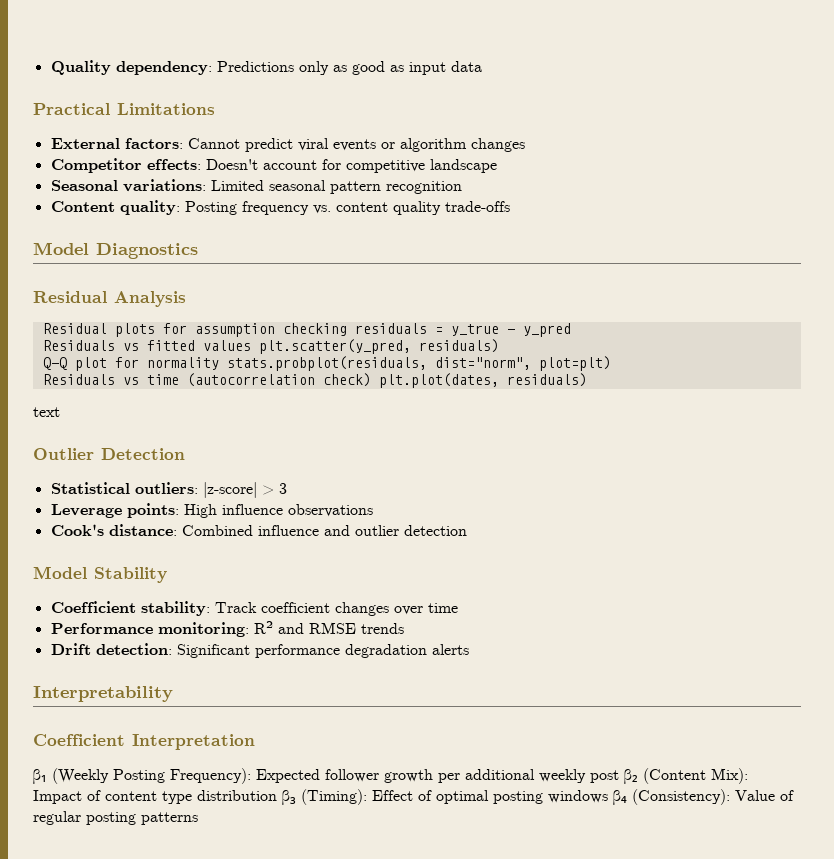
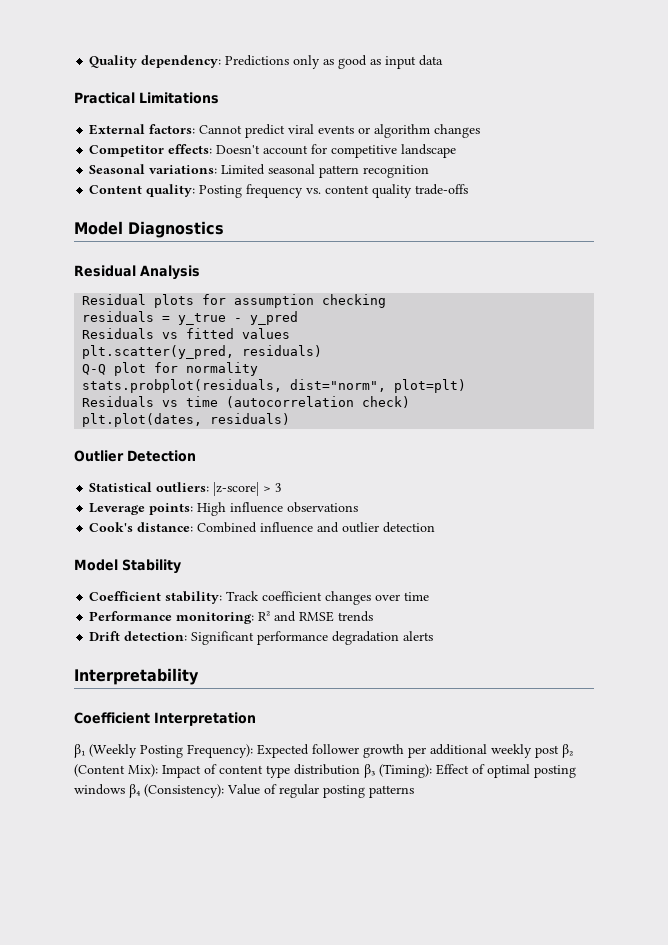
(347, 329) none -> (387, 301) //
(251, 345) none -> (291, 333) //
(219, 363) none -> (259, 369) //
(371, 380) none -> (411, 402) //
[33,407,60,417] // text -> (291, 419) none

